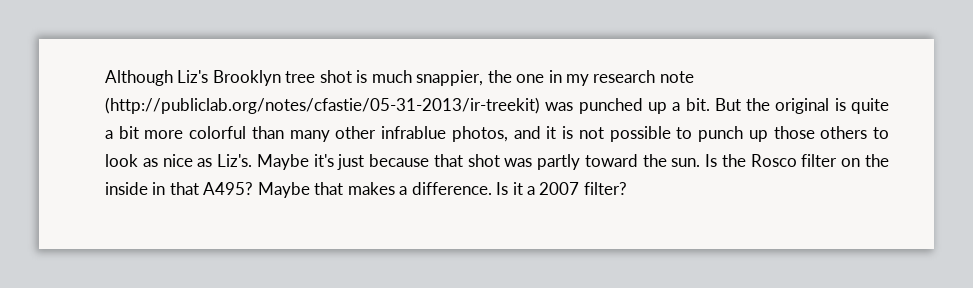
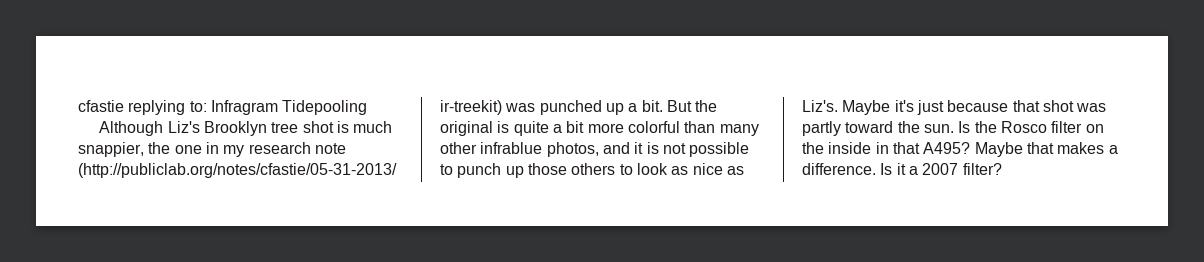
(105, 78) none -> [78,100,368,115] cfastie replying to: Infragram Tidepooling //

